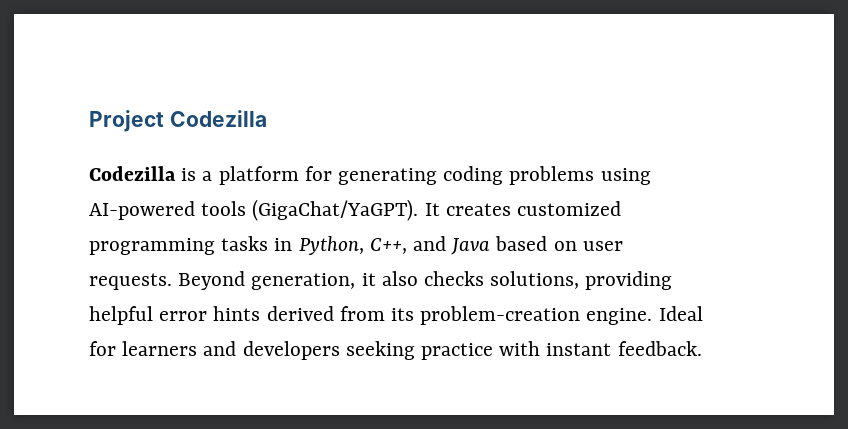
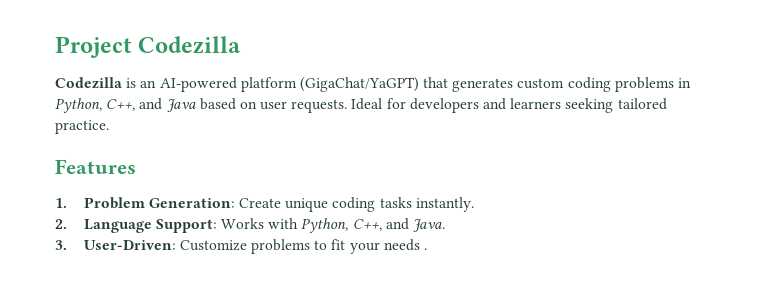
[202,166,651,185] [89,199,622,221] [89,236,269,255] a platform for generating coding problems using AI-powered tools (GigaChat/YaGPT). It creates customized programming tasks -> [140,77,674,92] an AI-powered platform (GigaChat/YaGPT) that generates custom coding problems
[178,271,673,290] [89,306,703,325] [89,341,702,360] Beyond generation, it also checks solutions, providing helpful error hints derived from its problem-creation engine. Ideal for learners and developers seeking practice with instant feedback. -> [351,98,667,113] [55,120,109,134] [55,159,136,174] [55,197,474,212] [55,218,445,233] [55,239,427,254] Ideal for developers and learners seeking tailored practice. // Features // 1. Problem Generation: Create unique coding tasks instantly. // 2. Language Support: Works with Python, C++, and Java. // 3. User-Driven: Customize problems to fit your needs .

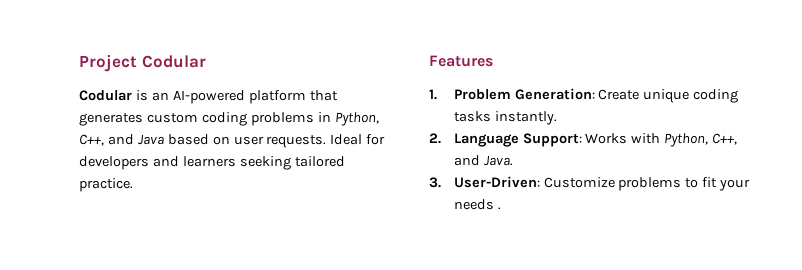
[138,36,242,54] [55,77,122,89] Codezilla // Codezilla -> [141,55,206,68] [79,90,132,101] Codular // Codular
[299,77,419,92] (GigaChat/YaGPT) -> (306, 97) none

